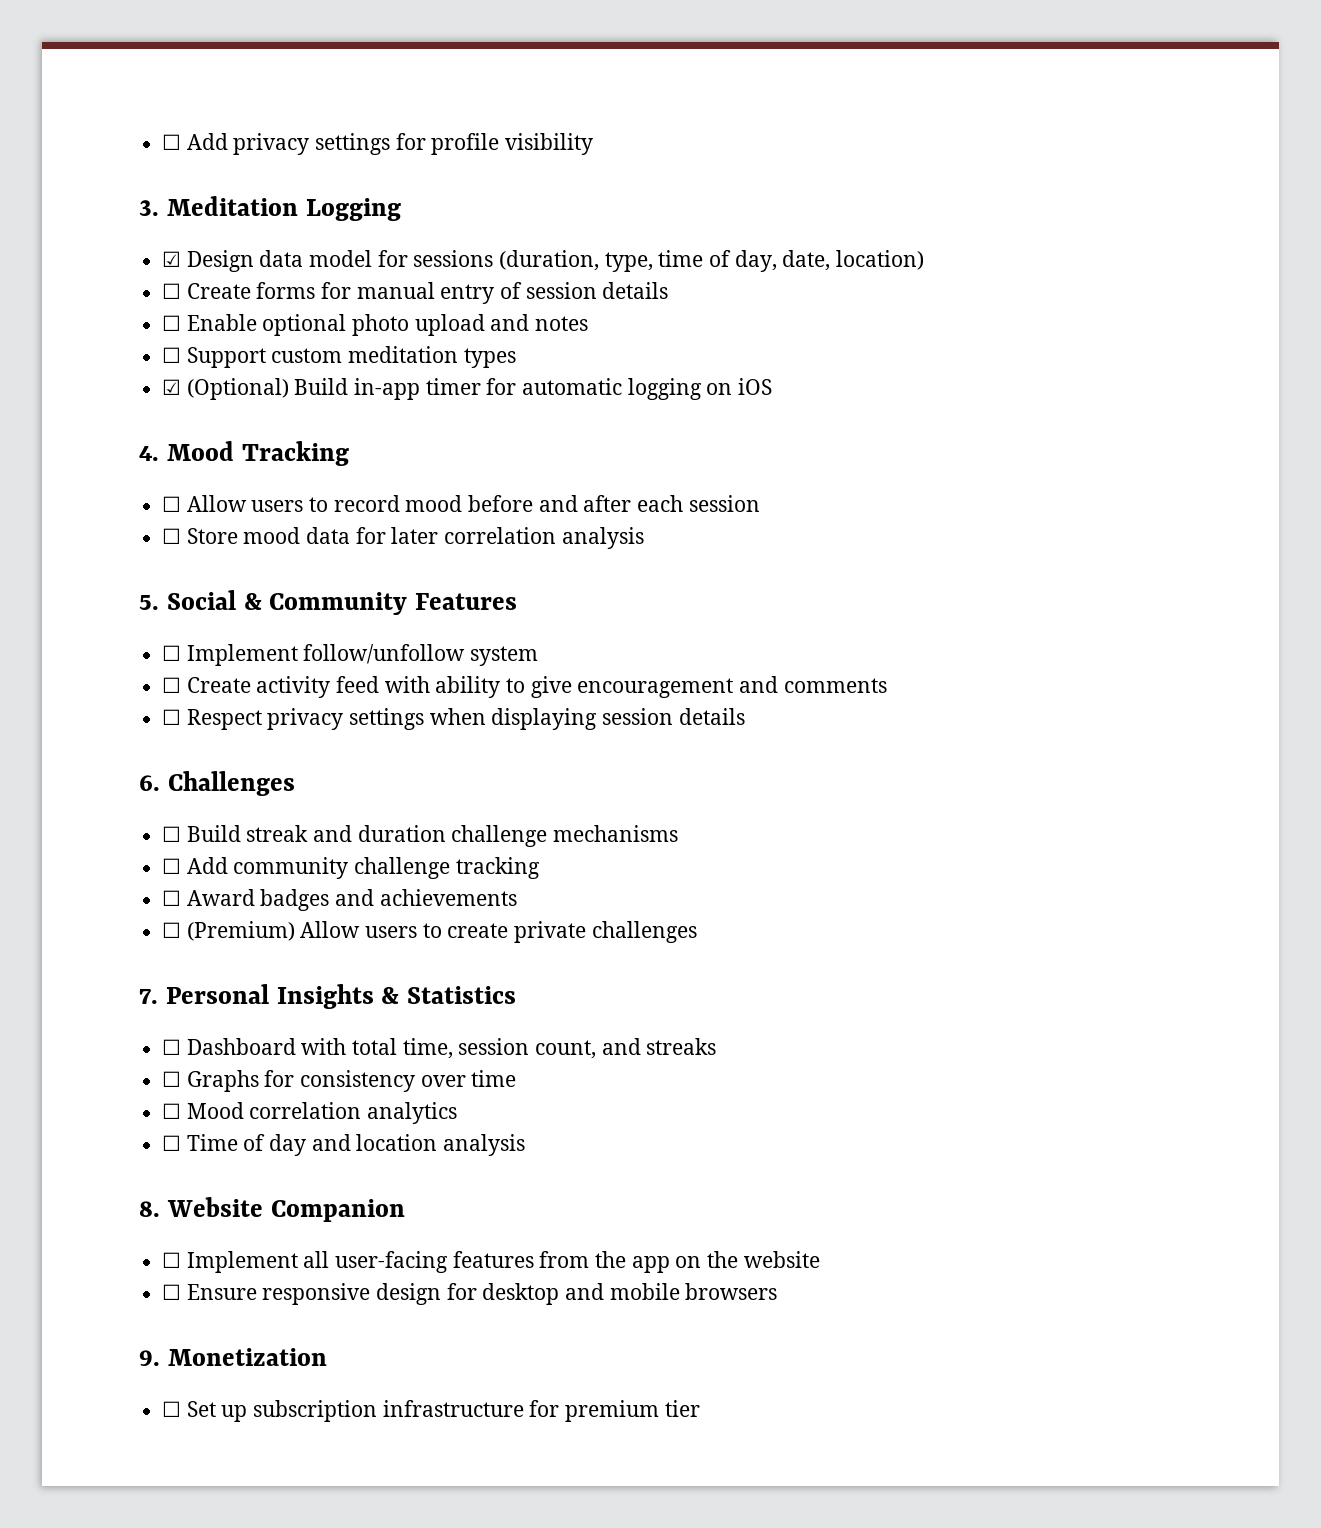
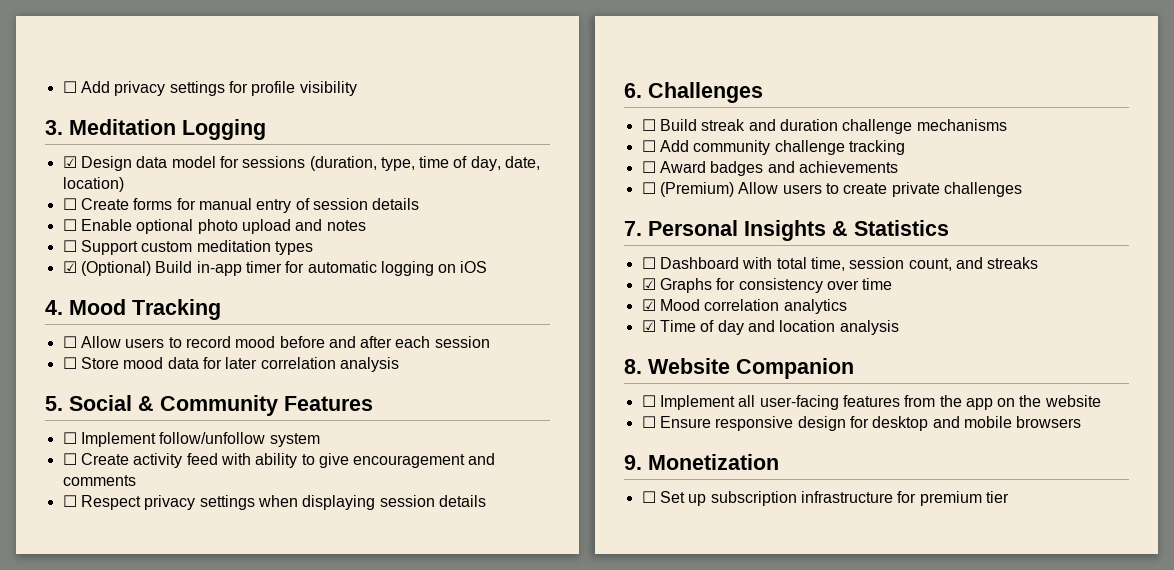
[162,1071,182,1087] ☐ -> [641,278,656,290] ☑
[162,1103,182,1119] ☐ -> [641,299,656,311] ☑
[162,1135,182,1151] ☐ -> [641,320,656,332] ☑

